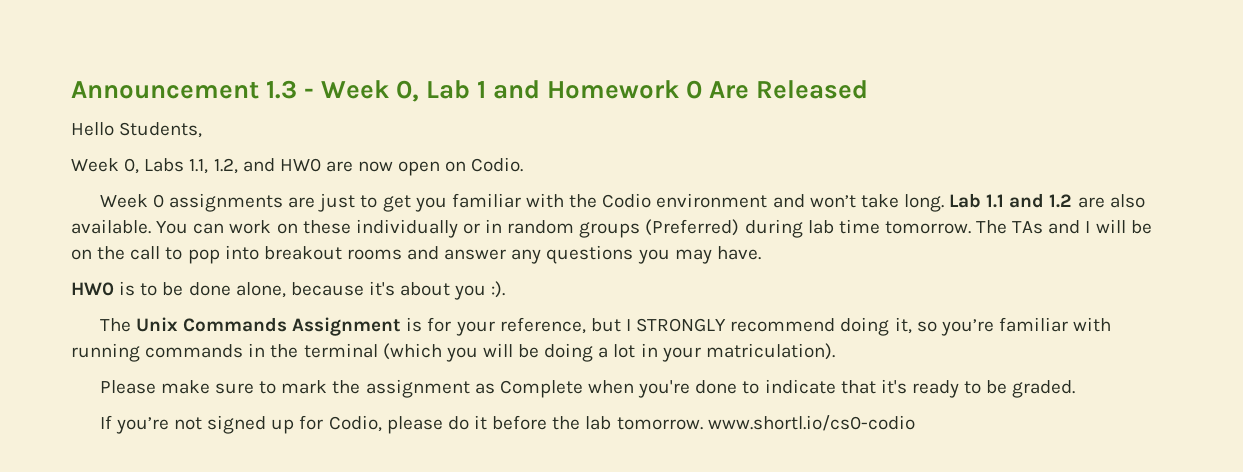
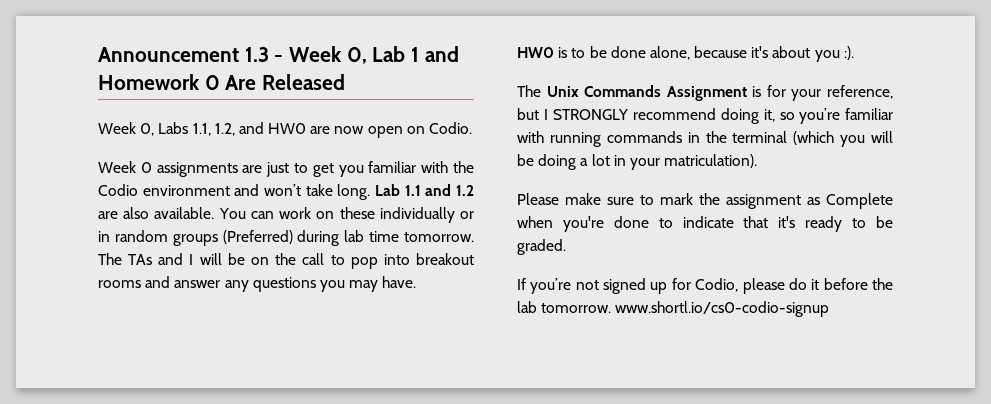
[71,122,203,138] // Hello Students, -> (346, 82) none
[707,415,915,431] www.shortl.io/cs0-codio -> [615,301,830,317] www.shortl.io/cs0-codio-signup

